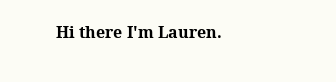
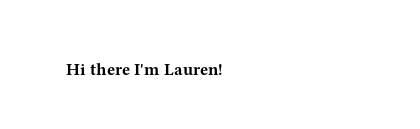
[157,26,222,38] Lauren. -> [163,64,223,76] Lauren!

